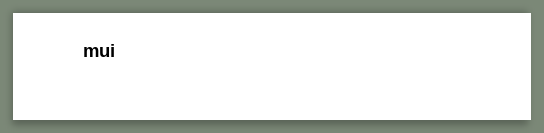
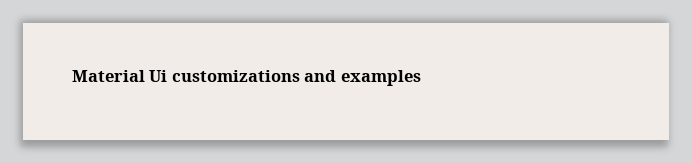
[83,44,115,57] mui -> [72,70,421,86] Material Ui customizations and examples

